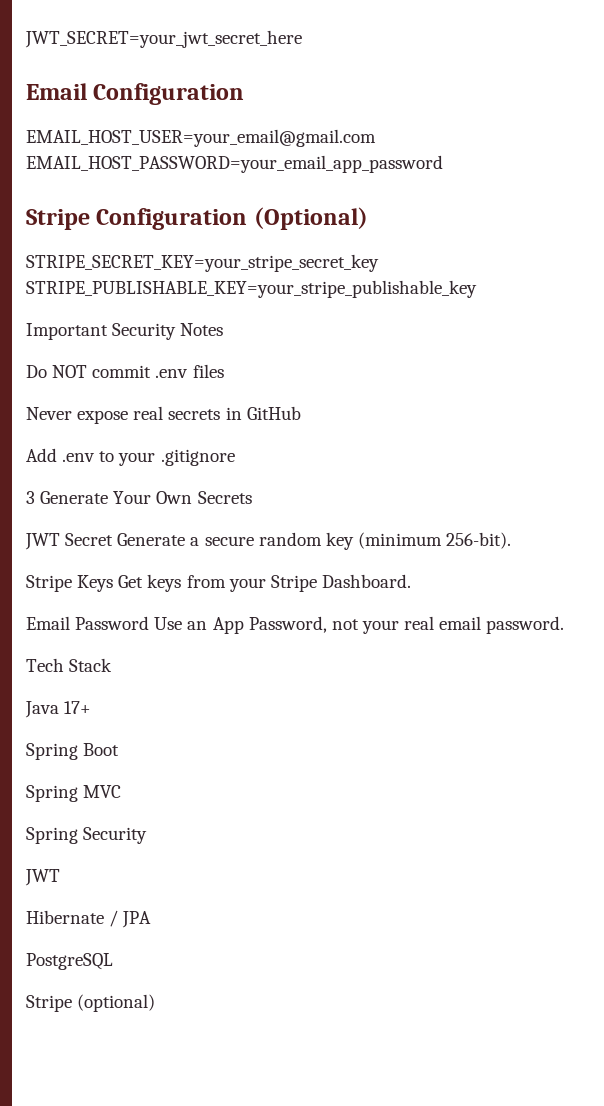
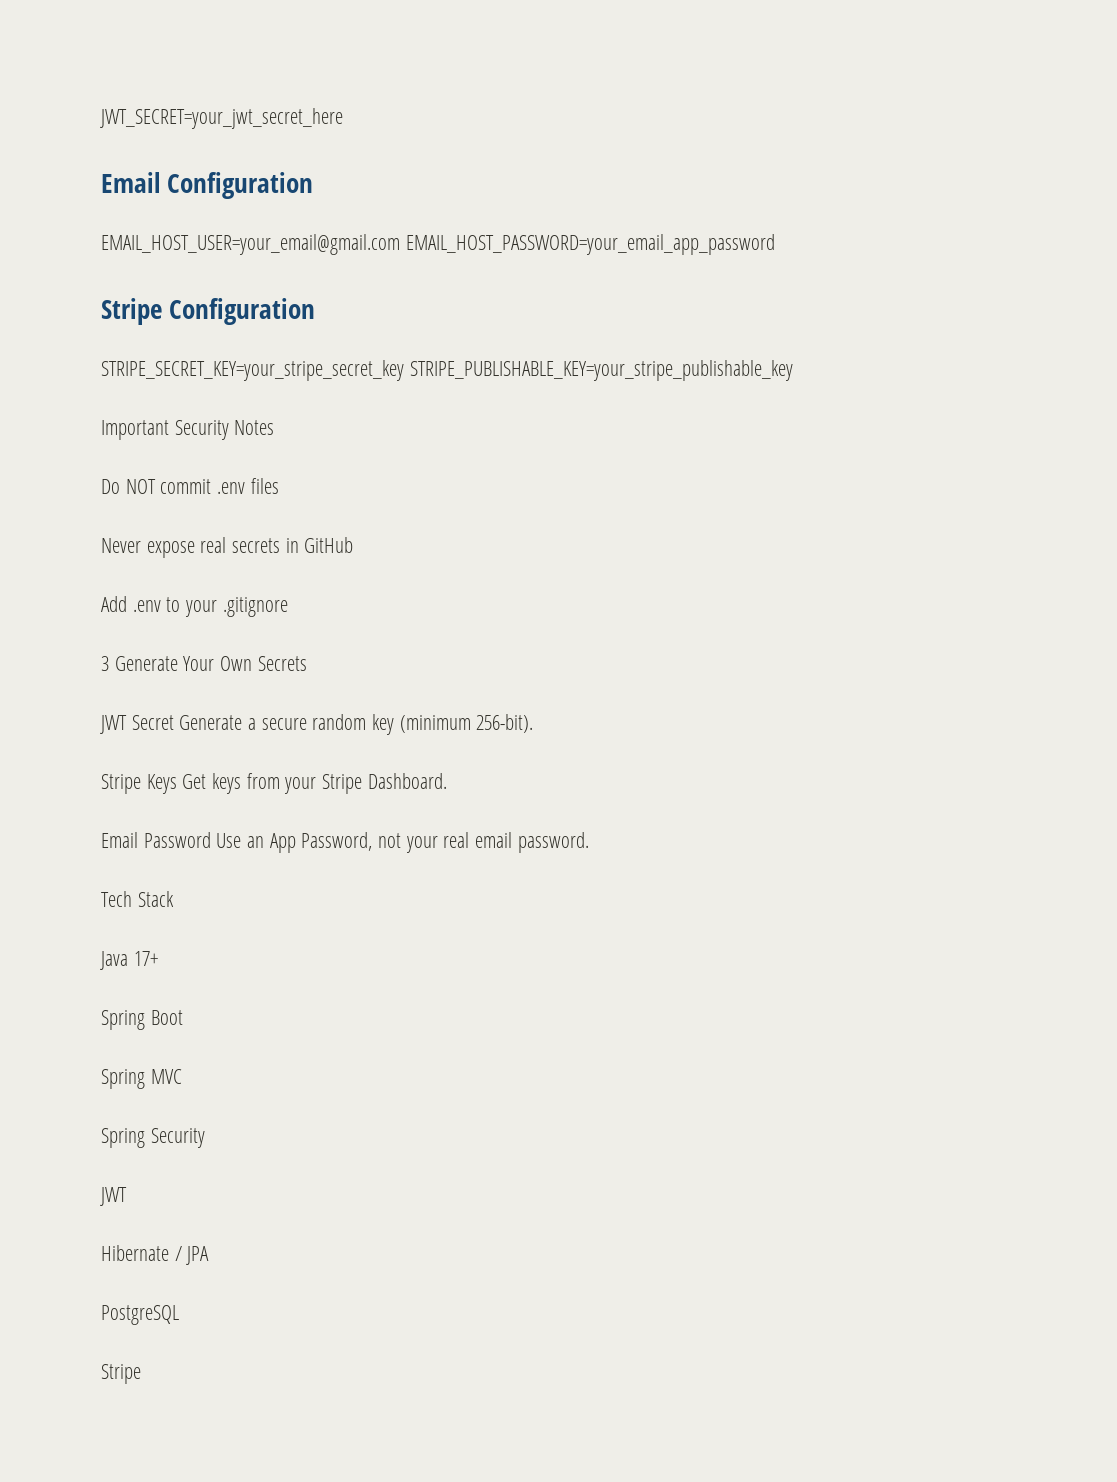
[253,207,368,230] (Optional) -> (316, 311) none
[77,994,156,1012] (optional) -> (141, 1374) none

